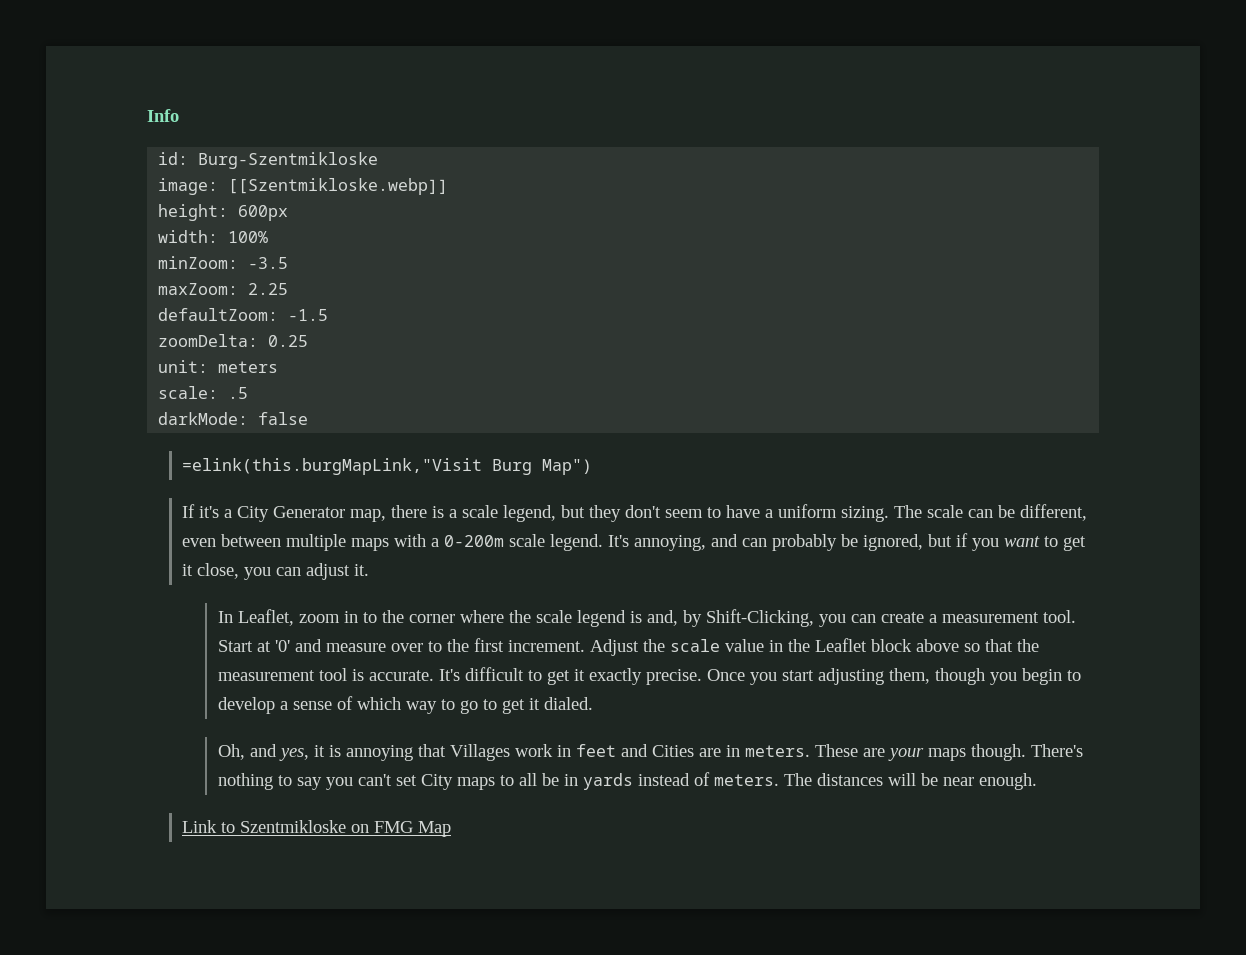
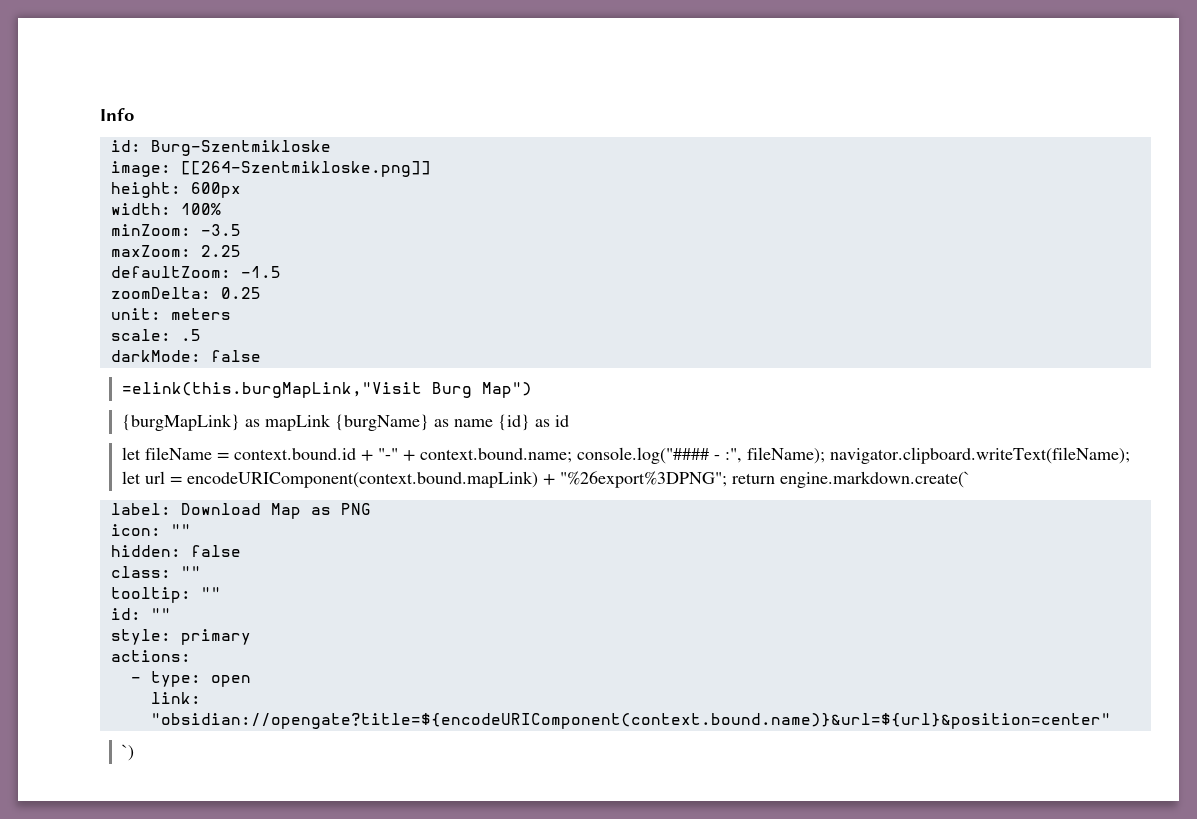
[228,178,449,195] [[Szentmikloske.webp]] -> [180,161,431,177] [[264-Szentmikloske.png]]
[182,504,1088,522] [182,533,1087,551] [182,563,370,580] [217,609,1076,627] [217,638,1039,656] [217,667,1081,685] [217,696,593,714] [217,744,1083,761] [217,772,1037,790] [182,820,452,837] If it's a City Generator map, there is a scale legend, but they don't seem to have a uniform sizing. The scale can be different, even between multiple maps with a 0-200m scale legend. It's annoying, and can probably be ignored, but if you want to get it close, you can adjust it. // In Leaflet, zoom in to the corner where the scale legend is and, by Shift-Clicking, you can create a measurement tool. Start at '0' and measure over to the first increment. Adjust the scale value in the Leaflet block above so that the measurement tool is accurate. It's difficult to get it exactly precise. Once you start adjusting them, though you begin to develop a sense of which way to go to get it dialed. // Oh, and yes, it is annoying that Villages work in feet and Cities are in meters. These are your maps though. There's nothing to say you can't set City maps to all be in yards instead of meters. The distances will be near enough. // Link to Szentmikloske on FMG Map -> [121,414,569,431] [121,447,1130,464] [121,471,970,488] [110,503,371,519] [110,524,191,536] [110,545,241,557] [110,566,201,578] [110,587,221,603] [110,608,171,620] [110,629,251,645] [110,650,191,662] [130,671,251,687] [150,692,201,704] [150,713,1111,729] [121,744,134,761] {burgMapLink} as mapLink {burgName} as name {id} as id // let fileName = context.bound.id + "-" + context.bound.name; console.log("#### - :", fileName); navigator.clipboard.writeText(fileName); let url = encodeURIComponent(context.bound.mapLink) + "%26export%3DPNG"; return engine.markdown.create(` // label: Download Map as PNG // icon: "" // hidden: false // class: "" // tooltip: "" // id: "" // style: primary // actions: // - type: open // link: "obsidian://opengate?title=${encodeURIComponent(context.bound.name)}&url=${url}&position=center" // `)

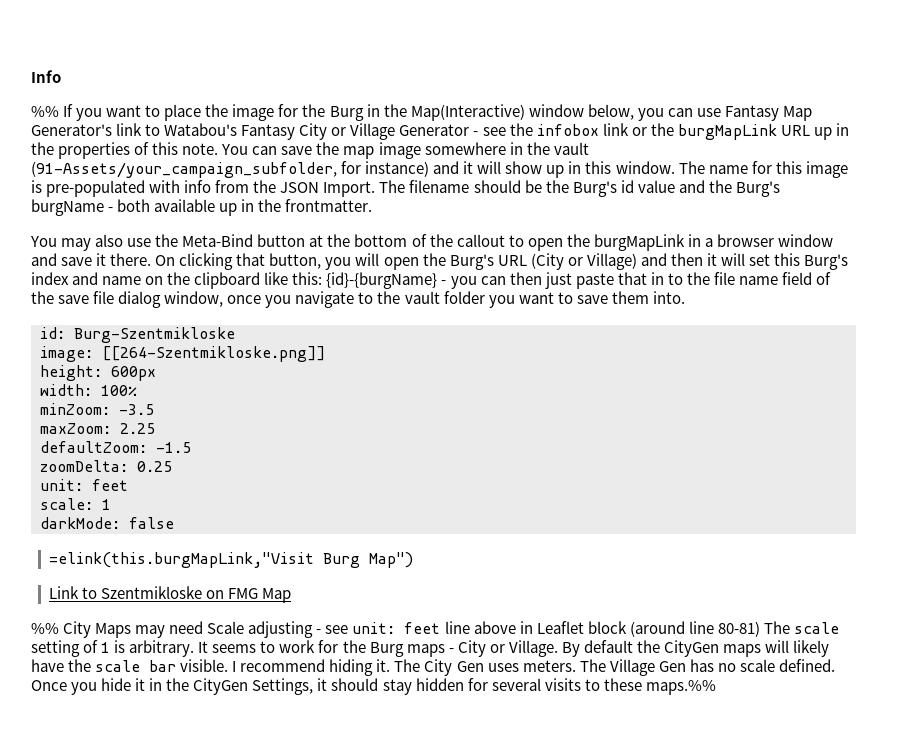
(134, 114) none -> [31,104,812,121] [31,123,849,140] [31,142,589,159] [31,161,848,178] [31,180,780,197] [31,199,373,216] [30,234,833,251] [31,253,849,270] [31,272,832,289] [31,291,685,308] // %% If you want to place the image for the Burg in the Map(Interactive) window below, you can use Fantasy Map Generator's link to Watabou's Fantasy City or Village Generator - see the infobox link or the burgMapLink URL up in the properties of this note. You can save the map image somewhere in the vault (91-Assets/your_campaign_subfolder, for instance) and it will show up in this window. The name for this image is pre-populated with info from the JSON Import. The filename should be the Burg's id value and the Burg's burgName - both available up in the frontmatter. // You may also use the Meta-Bind button at the bottom of the callout to open the burgMapLink in a browser window and save it there. On clicking that button, you will open the Burg's URL (City or Village) and then it will set this Burg's index and name on the clipboard like this: {id}-{burgName} - you can then just paste that in to the file name field of the save file dialog window, once you navigate to the vault folder you want to save them into.
[170,308,231,320] meters -> [92,479,128,491] feet
[180,329,201,341] .5 -> [102,499,111,510] 1
[121,414,569,431] [121,447,1130,464] [121,471,970,488] [110,503,371,519] [110,524,191,536] [110,545,241,557] [110,566,201,578] [110,587,221,603] [110,608,171,620] [110,629,251,645] [110,650,191,662] [130,671,251,687] [150,692,201,704] [150,713,1111,729] [121,744,134,761] {burgMapLink} as mapLink {burgName} as name {id} as id // let fileName = context.bound.id + "-" + context.bound.name; console.log("#### - :", fileName); navigator.clipboard.writeText(fileName); let url = encodeURIComponent(context.bound.mapLink) + "%26export%3DPNG"; return engine.markdown.create(` // label: Download Map as PNG // icon: "" // hidden: false // class: "" // tooltip: "" // id: "" // style: primary // actions: // - type: open // link: "obsidian://opengate?title=${encodeURIComponent(context.bound.name)}&url=${url}&position=center" // `) -> [48,586,292,603] [31,621,839,638] [31,640,830,657] [31,659,835,676] [31,678,716,695] Link to Szentmikloske on FMG Map // %% City Maps may need Scale adjusting - see unit: feet line above in Leaflet block (around line 80-81) The scale setting of 1 is arbitrary. It seems to work for the Burg maps - City or Village. By default the CityGen maps will likely have the scale bar visible. I recommend hiding it. The City Gen uses meters. The Village Gen has no scale defined. Once you hide it in the CityGen Settings, it should stay hidden for several visits to these maps.%%

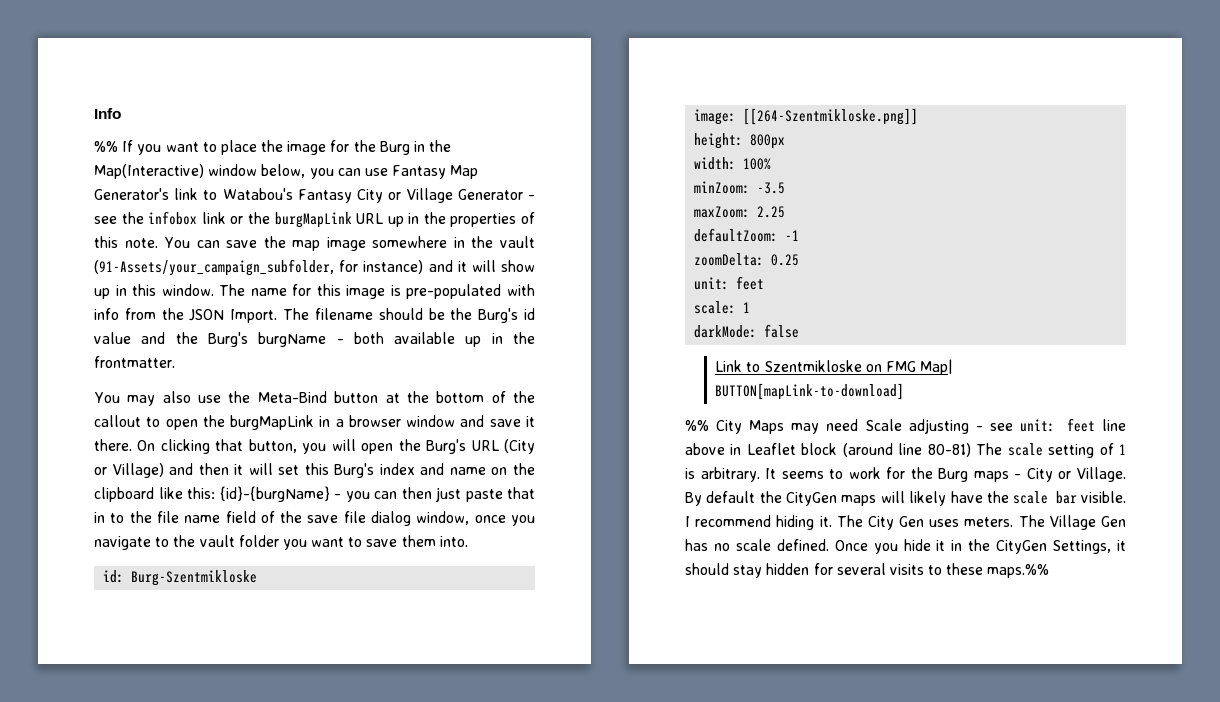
[111,366,156,381] 600px -> [750,134,786,149] 800px
[156,442,191,453] -1.5 -> [785,230,800,241] -1
[48,552,413,568] // =elink(this.burgMapLink,"Visit Burg Map") -> (800, 331) none
[262,588,292,603] Map -> [920,359,954,375] [715,383,905,400] Map| BUTTON[mapLink-to-download]

